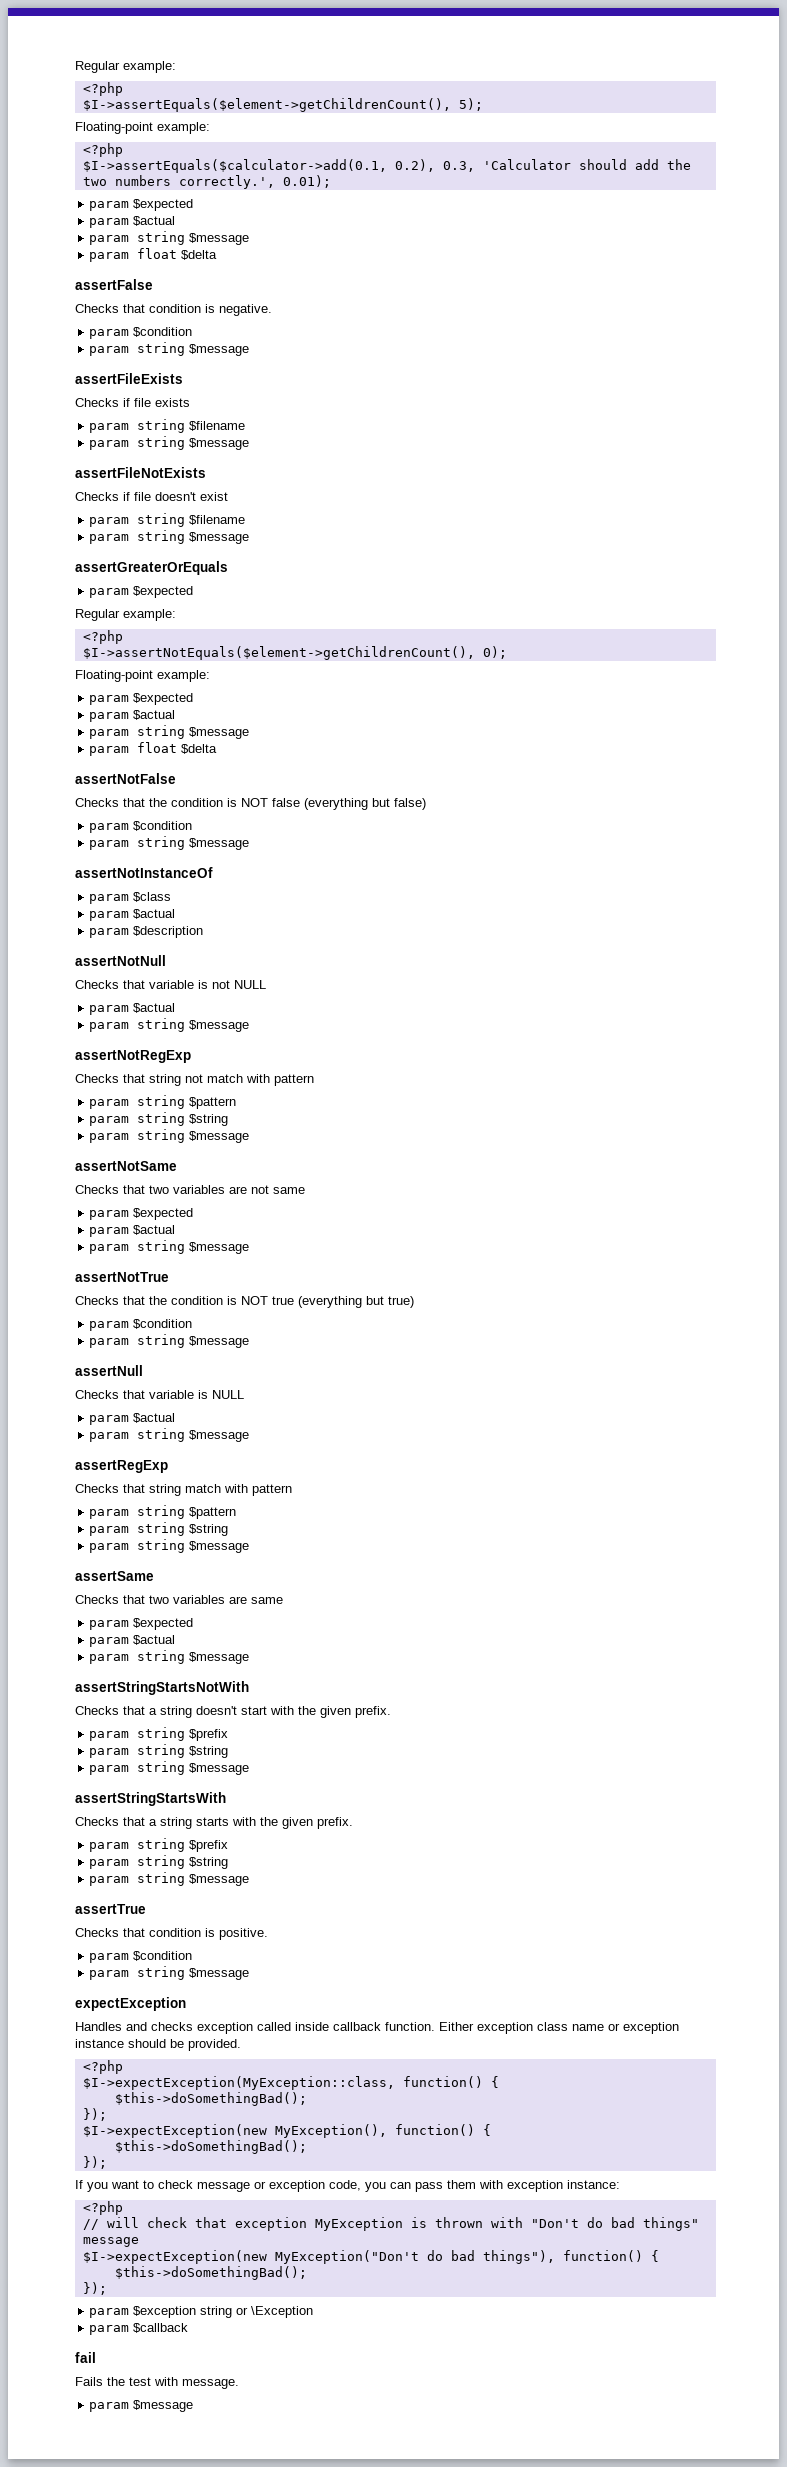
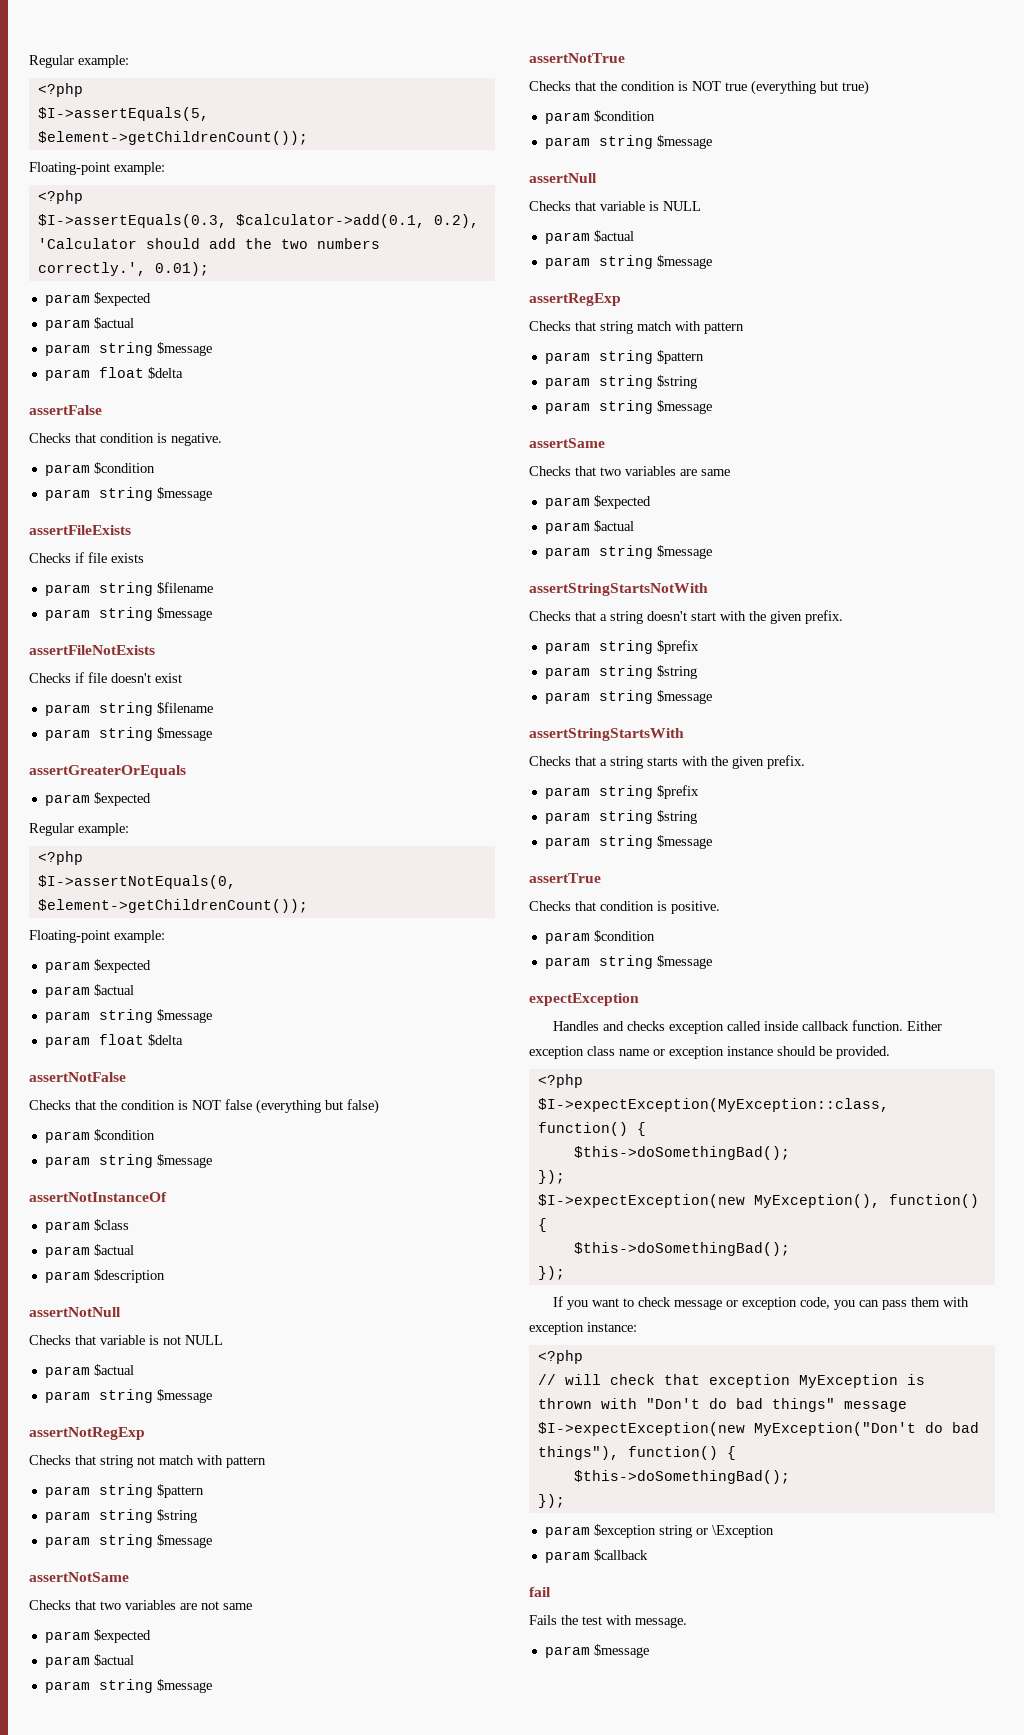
[75,61,176,73] [82,82,123,96] [82,98,483,112] Regular example: // <?php // $I->assertEquals($element->getChildrenCount(), 5); -> [29,55,129,68] [37,83,83,97] [37,107,209,121] [37,131,308,145] Regular example: // <?php // $I->assertEquals(5, $element->getChildrenCount());
[82,159,475,173] $I->assertEquals($calculator->add(0.1, 0.2), 0.3, -> [37,214,479,228] $I->assertEquals(0.3, $calculator->add(0.1, 0.2),
[82,646,507,660] $I->assertNotEquals($element->getChildrenCount(), 0); -> [37,875,236,889] [37,899,308,913] $I->assertNotEquals(0, $element->getChildrenCount());

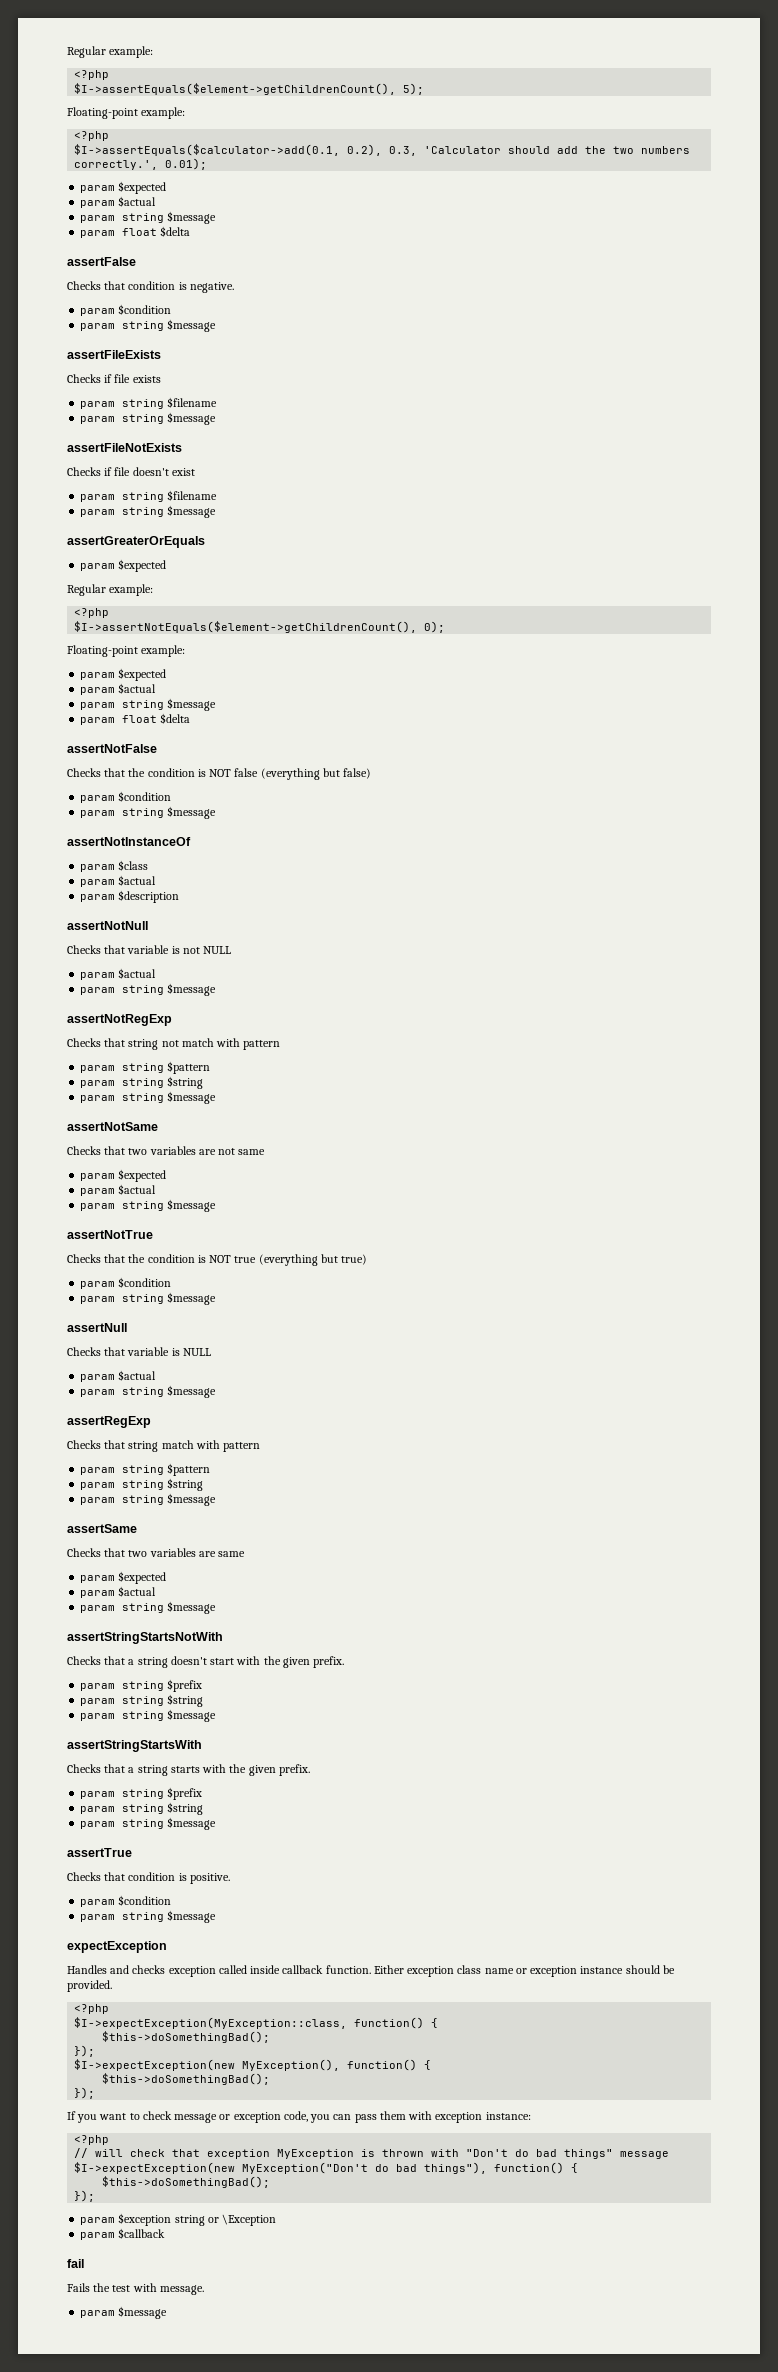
[29,55,129,68] [37,83,83,97] [37,107,209,121] [37,131,308,145] Regular example: // <?php // $I->assertEquals(5, $element->getChildrenCount()); -> [67,46,154,58] [74,70,110,80] [74,83,425,95] Regular example: // <?php // $I->assertEquals($element->getChildrenCount(), 5);
[37,214,479,228] $I->assertEquals(0.3, $calculator->add(0.1, 0.2), -> [74,144,418,156] $I->assertEquals($calculator->add(0.1, 0.2), 0.3,
[37,875,236,889] [37,899,308,913] $I->assertNotEquals(0, $element->getChildrenCount()); -> [74,621,446,633] $I->assertNotEquals($element->getChildrenCount(), 0);

